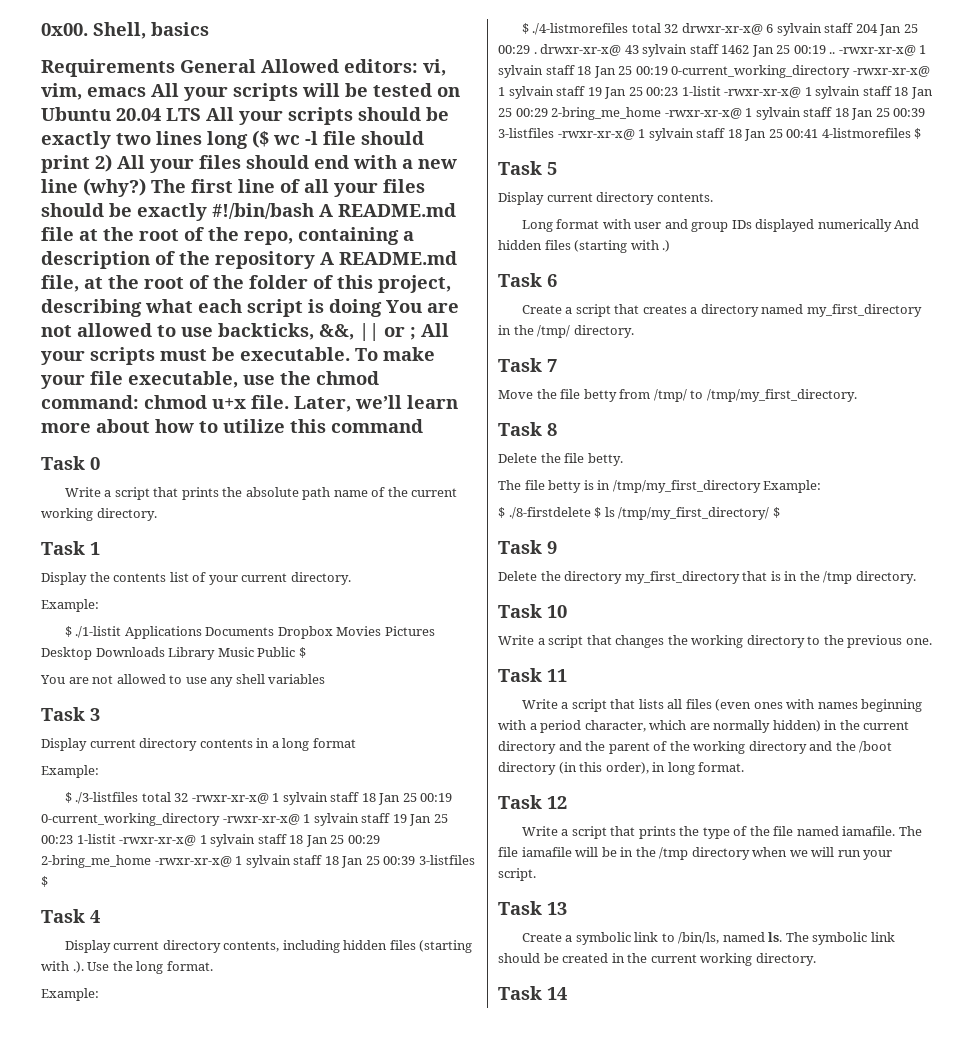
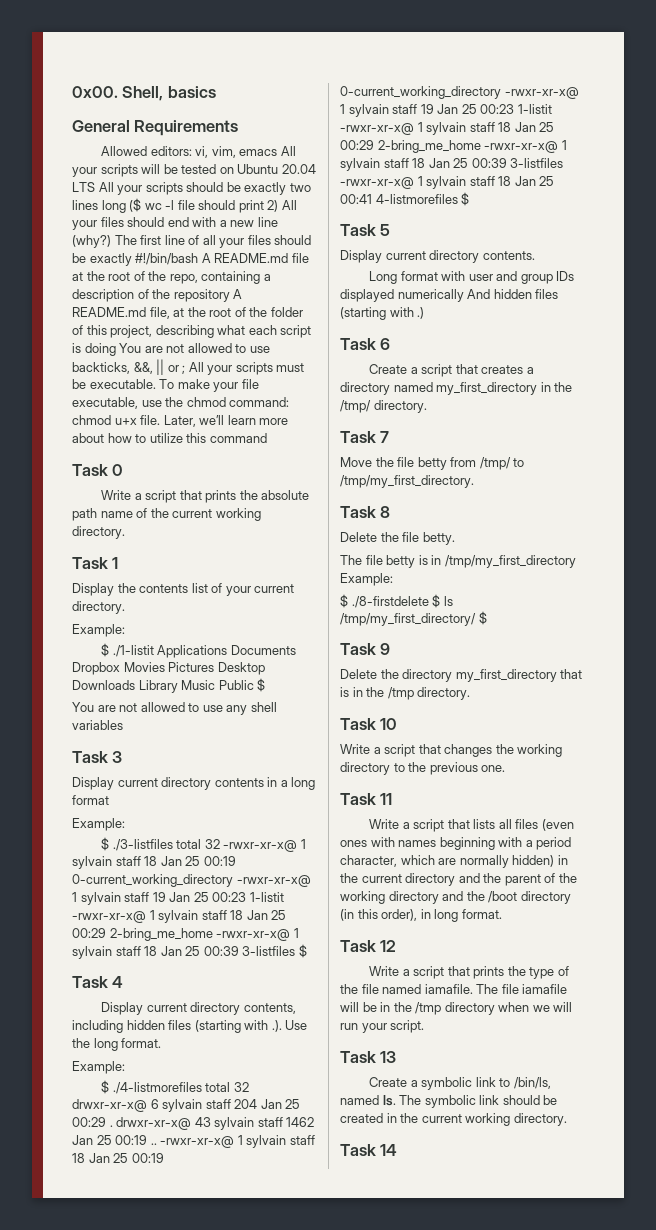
(209, 29) none -> [72,120,130,132] General
[180,59,256,73] General -> (239, 128) //

